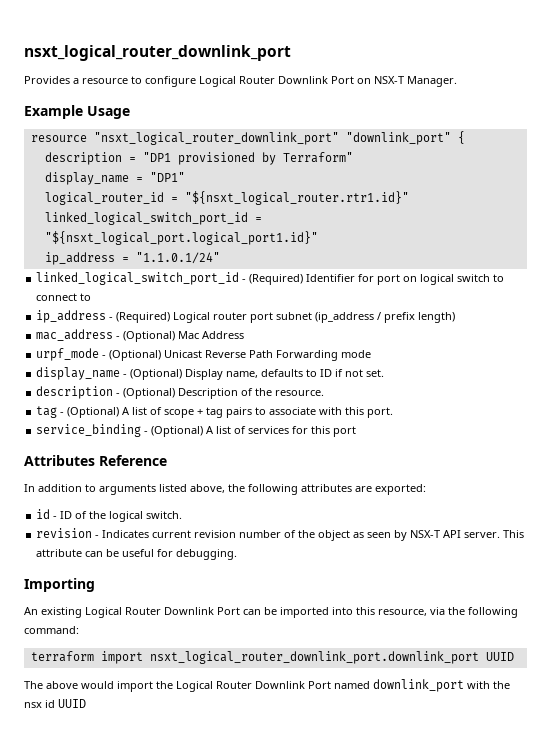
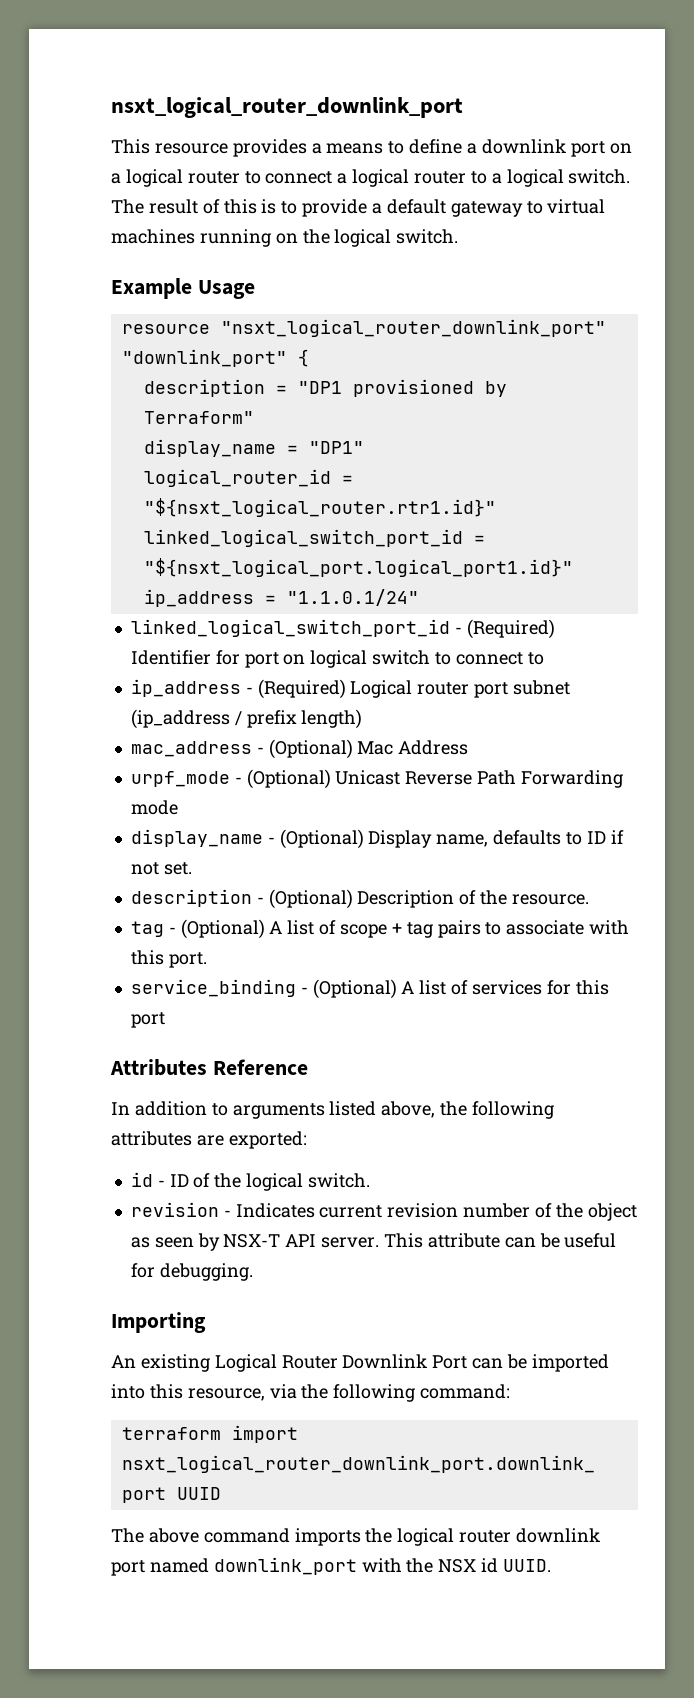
[24,76,457,87] Provides a resource to configure Logical Router Downlink Port on NSX-T Manager. -> [111,139,632,157] [111,169,631,187] [111,199,606,217] [111,229,459,247] This resource provides a means to define a downlink port on a logical router to connect a logical router to a logical switch. The result of this is to provide a default gateway to virtual machines running on the logical switch.
[81,681,331,692] would import the Logical Router Downlink Port -> [203,1528,601,1546] [111,1560,145,1576] command imports the logical router downlink port
[24,699,86,708] nsx id UUID -> [438,1558,552,1573] NSX id UUID.

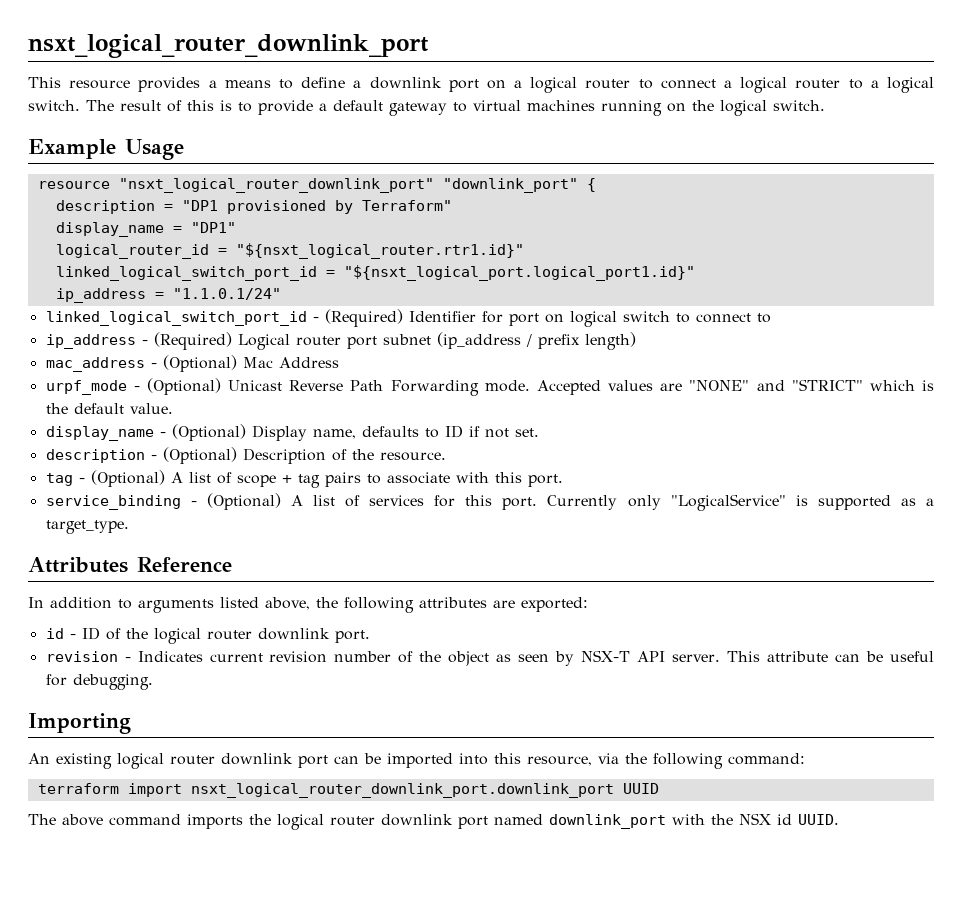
[130,800,178,815] mode -> [484,379,934,395] [45,403,173,414] mode. Accepted values are "NONE" and "STRICT" which is the default value.
[130,1012,165,1028] port -> [502,494,934,511] [45,520,129,534] port. Currently only "LogicalService" is supported as a target_type.
[307,1173,370,1188] switch. -> [206,628,370,643] router downlink port.
[214,1354,468,1372] Logical Router Downlink Port -> [117,753,328,769] logical router downlink port

